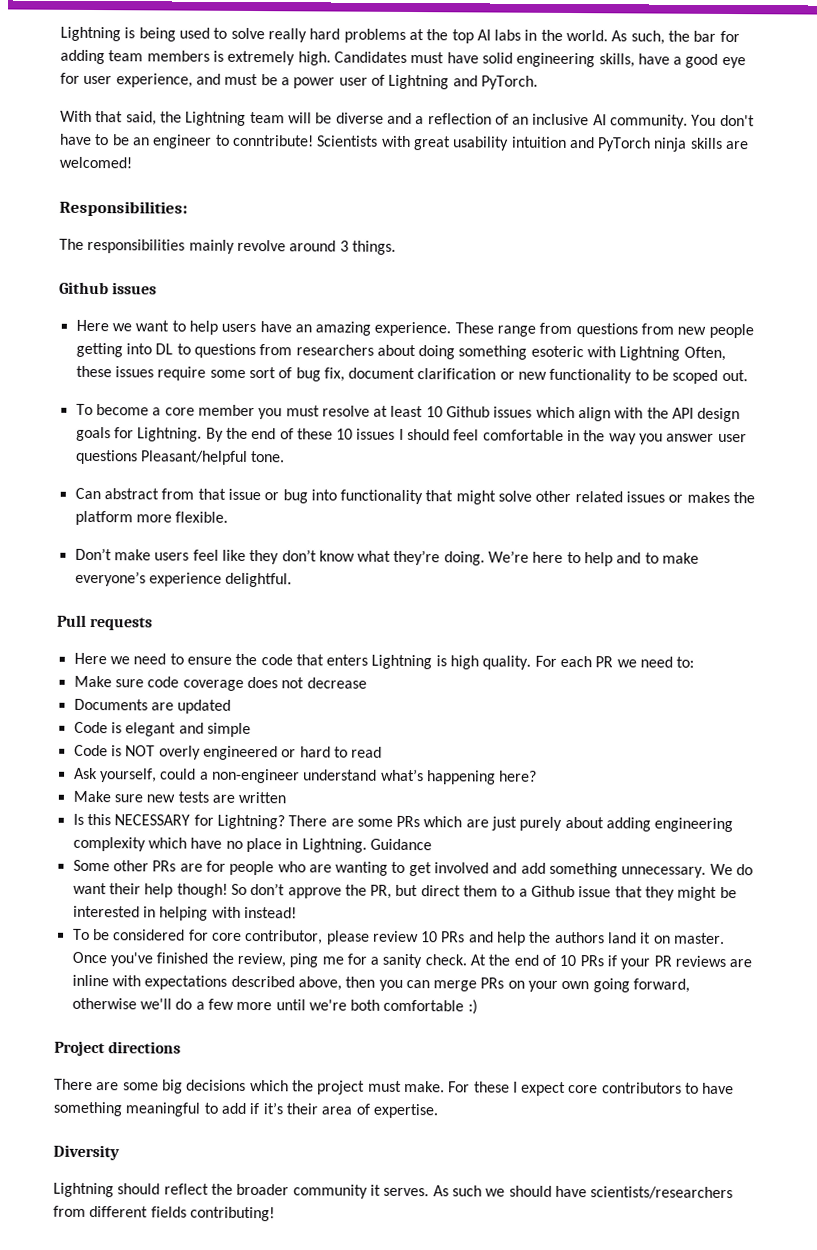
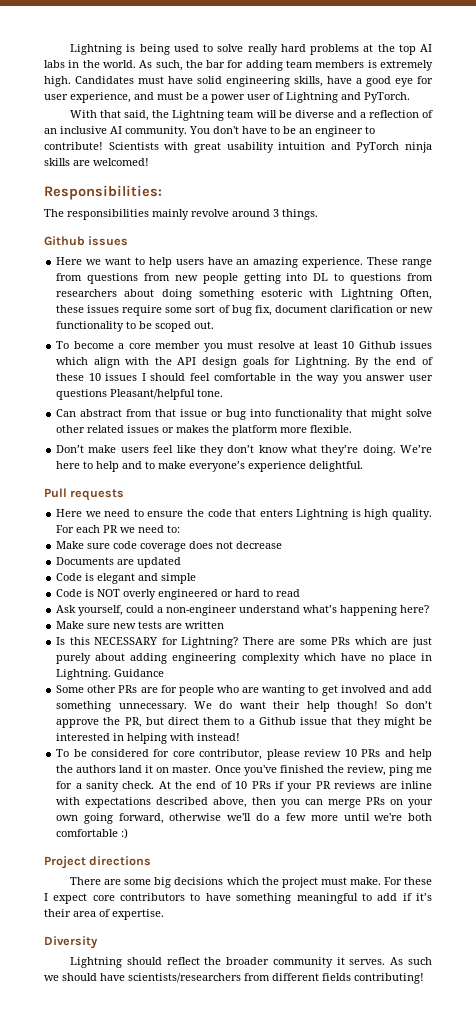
[232,134,314,147] conntribute! -> [44,142,103,150] contribute!

